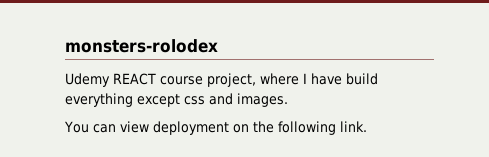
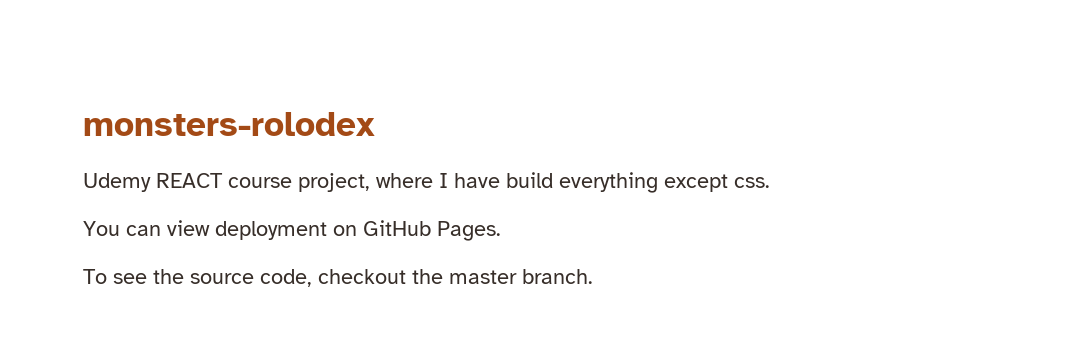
[184,93,288,107] css and images. -> [734,177,770,188] css.
[252,121,367,135] the following link. -> [363,220,501,241] [83,269,593,287] GitHub Pages. // To see the source code, checkout the master branch.

